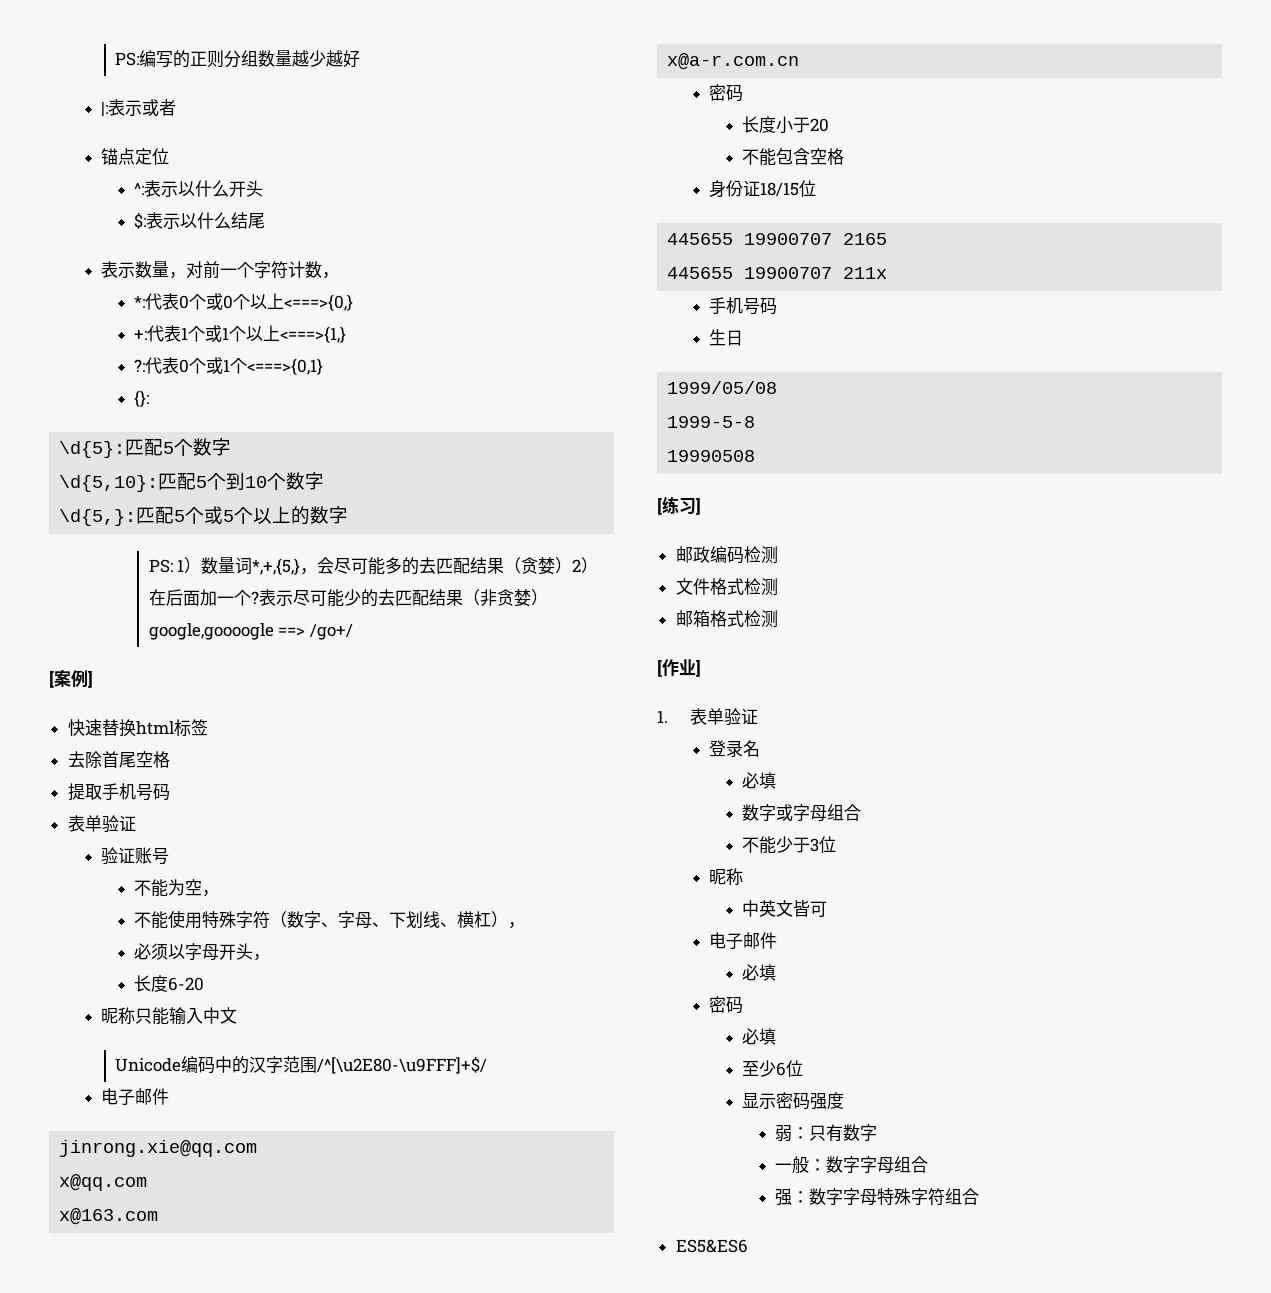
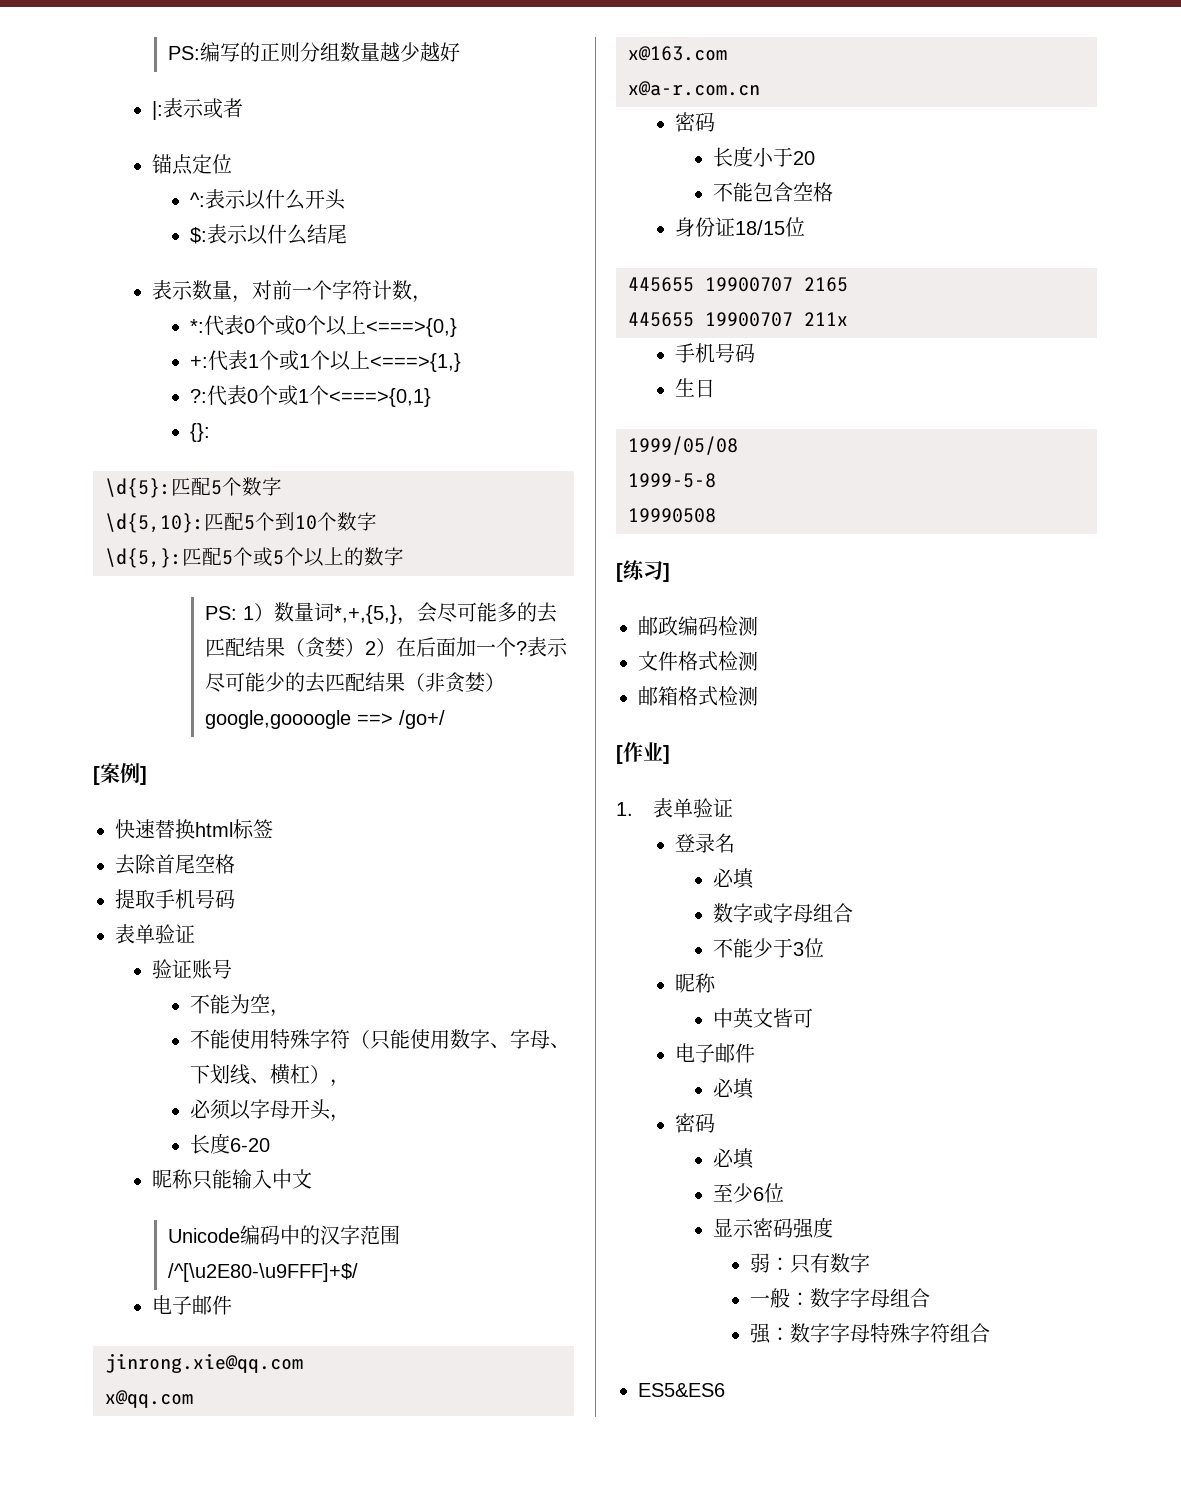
(288, 919) none -> [369,1029,450,1050] 只能使用

